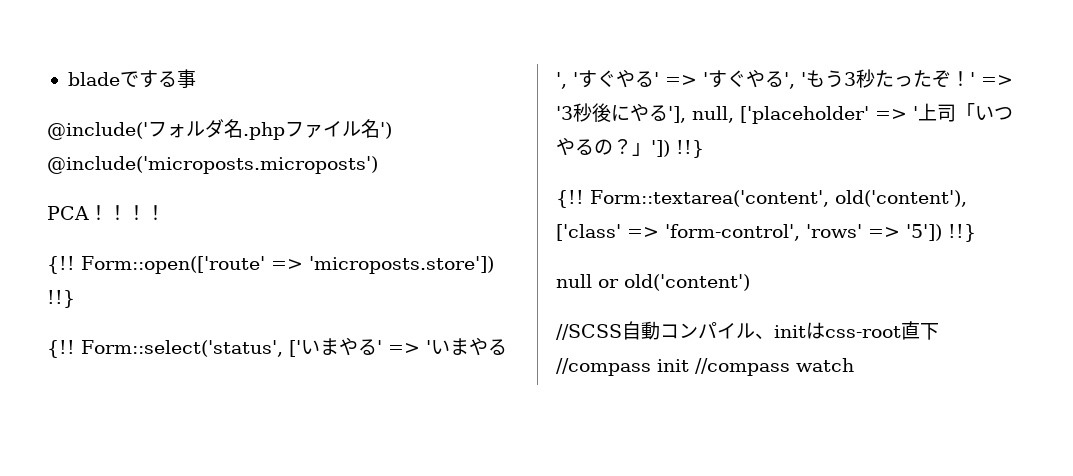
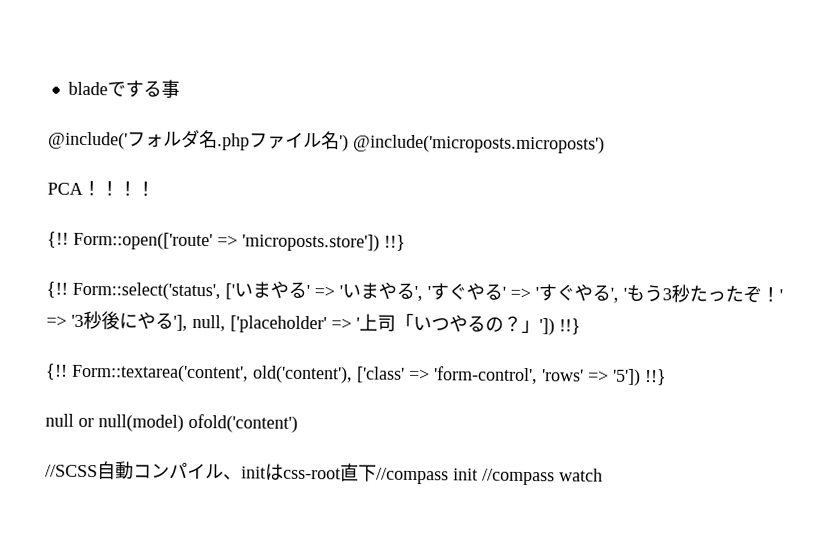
[624,274,750,291] old('content') -> [98,413,298,433] null(model) ofold('content')

